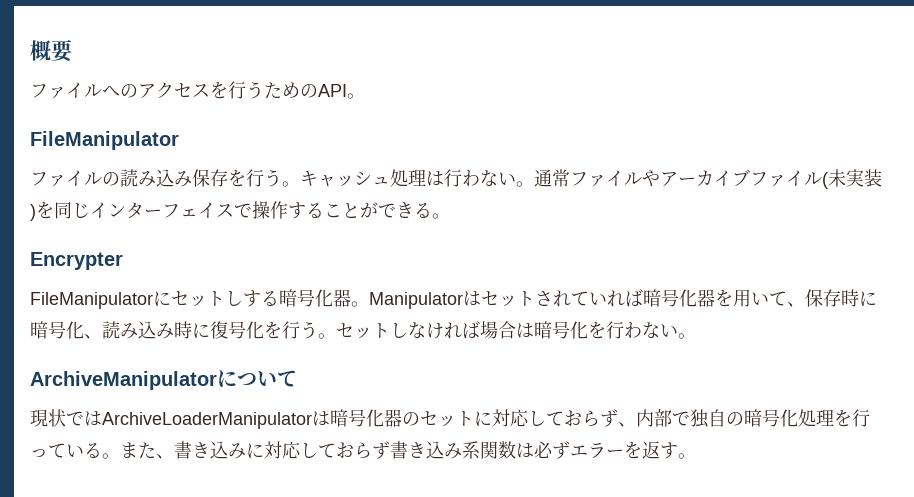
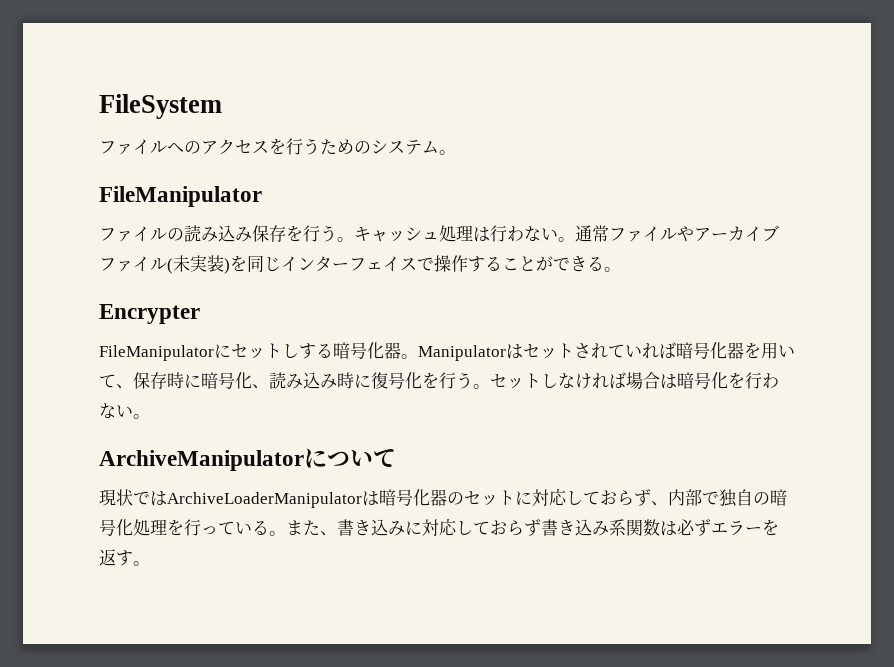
[30,39,73,62] 概要 -> [99,94,222,119] FileSystem
[318,84,347,97] API -> [371,140,439,155] システム

